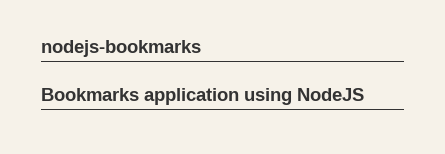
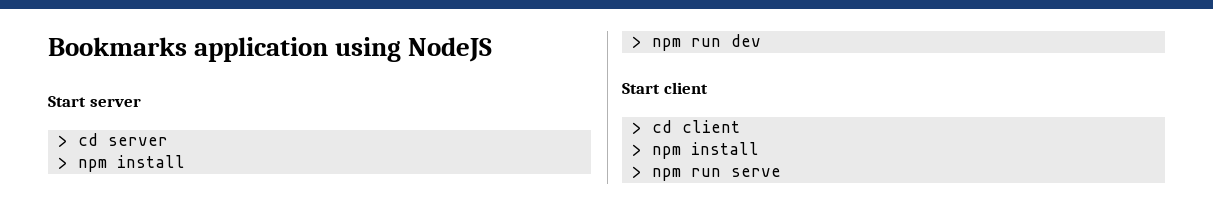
[41,40,201,57] nodejs-bookmarks // -> (48, 46) none
(364, 94) none -> [48,96,141,107] [58,133,169,147] [58,155,186,172] [632,34,762,51] [622,82,708,94] [632,120,741,134] [632,142,760,159] [632,166,782,181] // Start server // > cd server // > npm install // > npm run dev // Start client // > cd client // > npm install // > npm run serve

